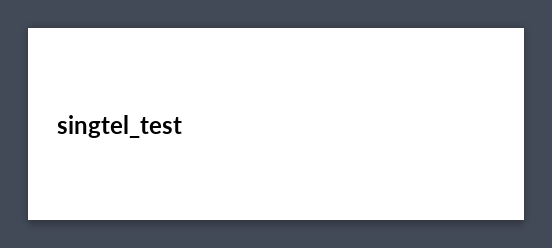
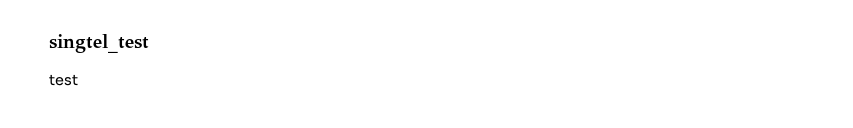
(182, 126) none -> [49,74,78,86] // test

